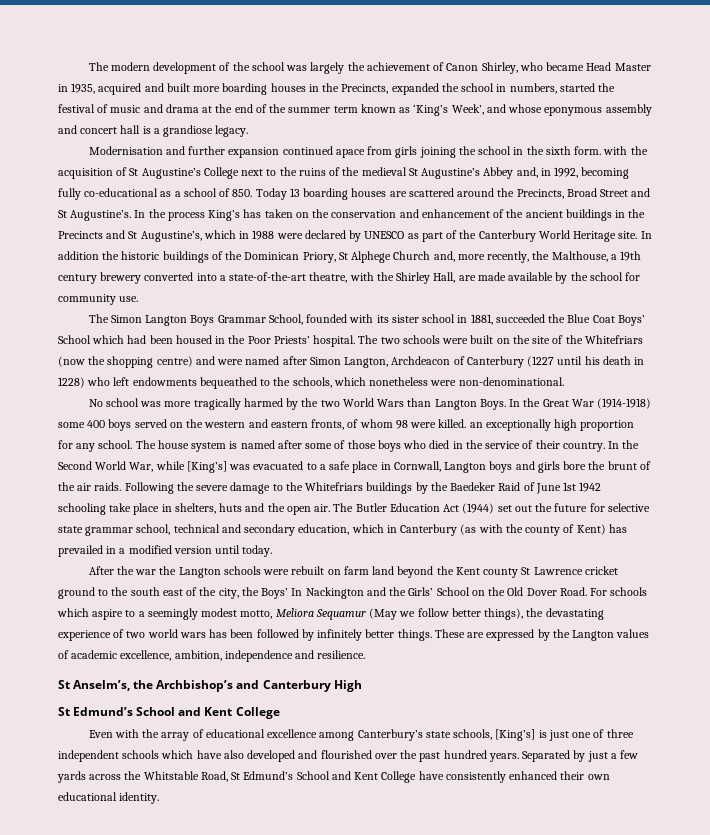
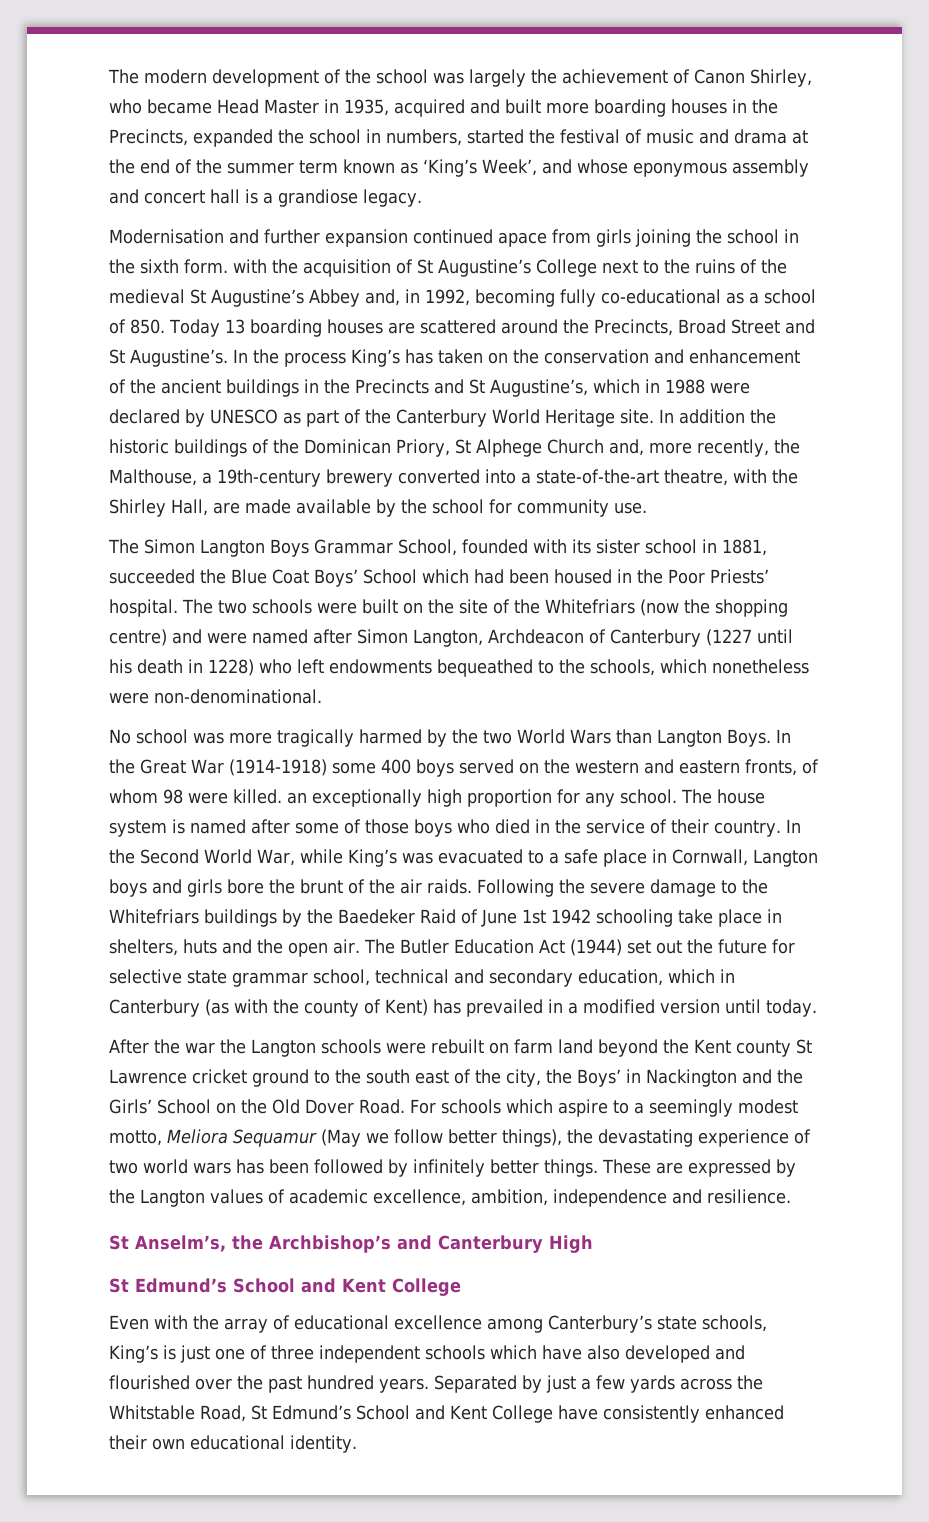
[620,251,642,261] [58,274,97,284] 19th century -> [217,469,321,487] 19th-century
[186,461,227,473] [King’s] -> [347,849,397,867] King’s
[291,588,303,596] In -> [626,1069,641,1083] in
[495,729,536,741] [King’s] -> [109,1345,158,1363] King’s

